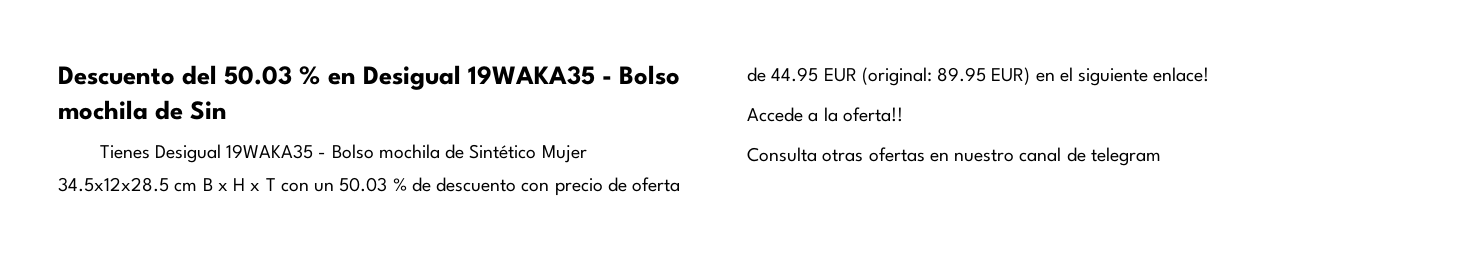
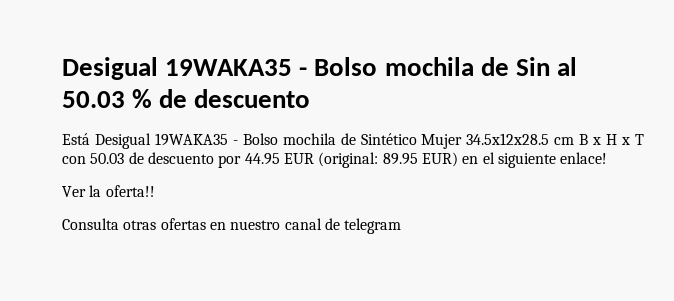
[58,65,356,85] Descuento del 50.03 % en -> (62, 68) none
[99,145,150,159] // Tienes -> [557,57,578,76] [62,89,311,108] [62,133,90,145] al 50.03 % de descuento // Está
[314,177,681,196] [747,67,766,82] un 50.03 % de descuento con precio de oferta de -> [90,152,242,168] 50.03 de descuento por
[747,107,819,122] Accede a -> [62,186,86,197] Ver

